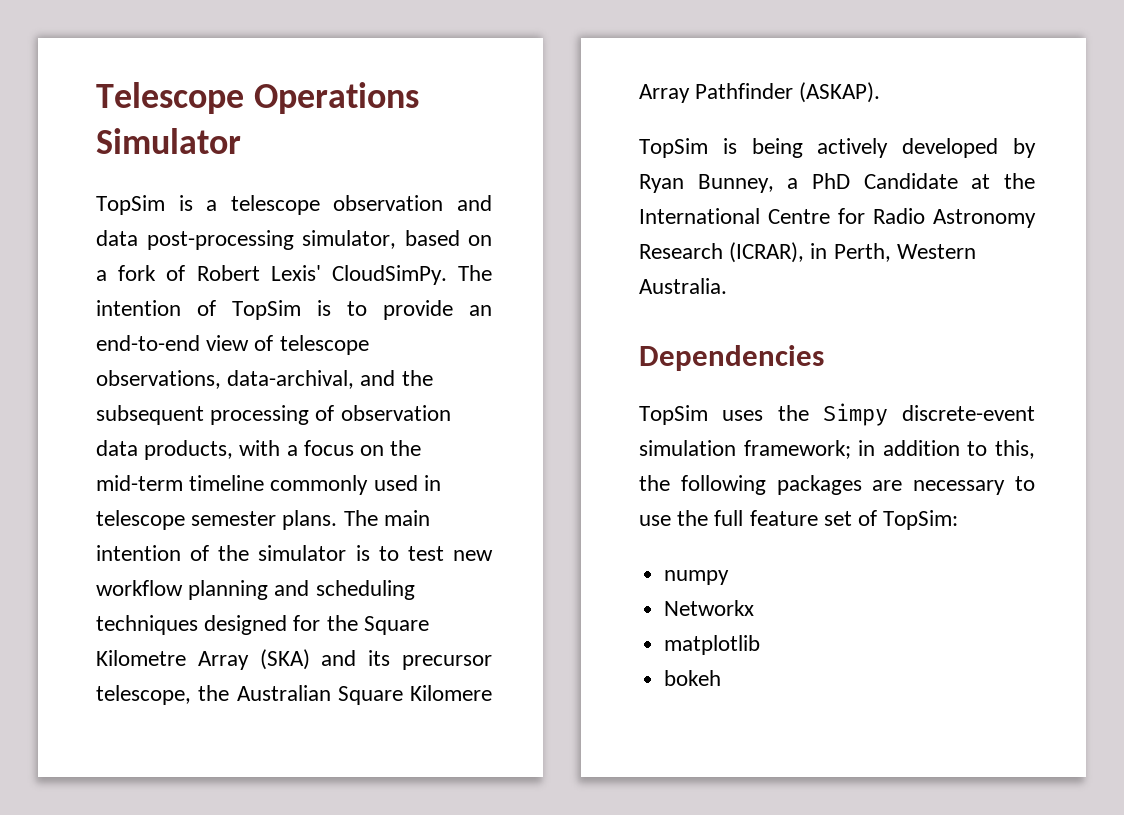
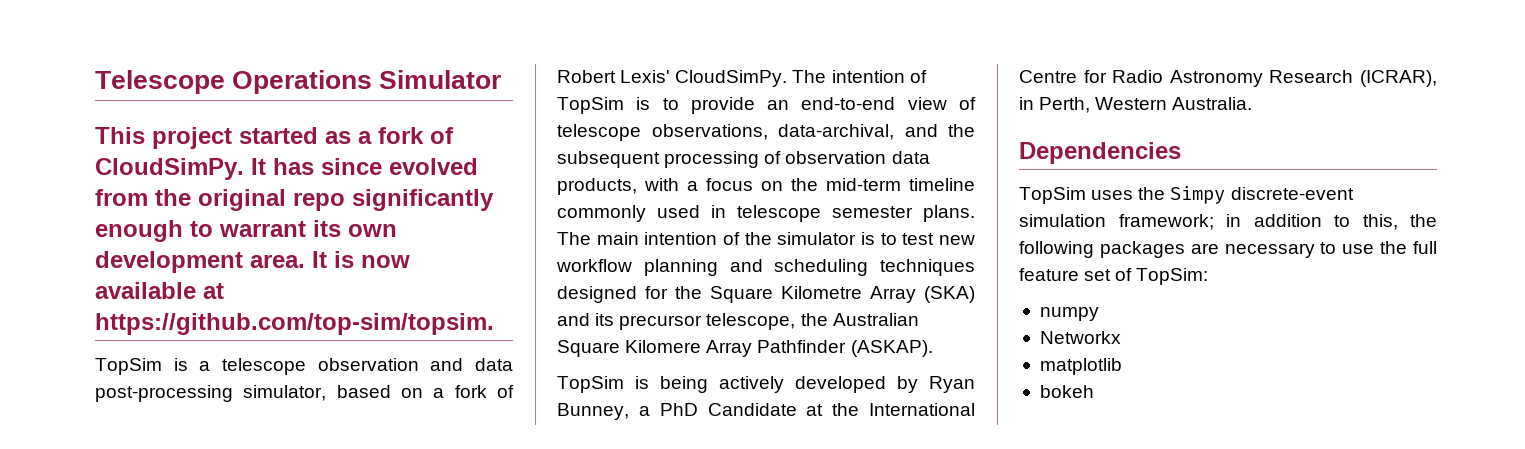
(241, 141) none -> [95,127,454,149] [95,158,478,180] [95,189,494,211] [95,220,397,242] [95,251,410,273] [95,282,224,299] [95,313,494,335] // This project started as a fork of CloudSimPy. It has since evolved from the original repo significantly enough to warrant its own development area. It is now available at https://github.com/top-sim/topsim.

